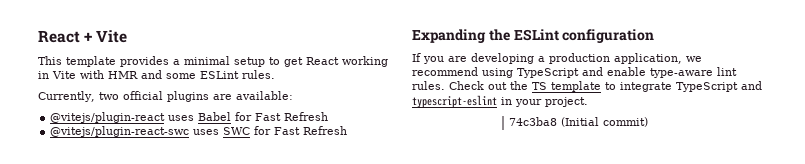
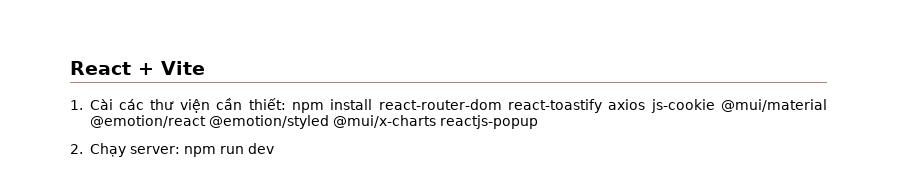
[38,56,388,67] [38,70,275,79] [38,91,293,102] [50,112,329,123] [50,126,348,137] [412,29,655,43] [412,53,702,64] [412,67,737,78] [412,81,762,92] [412,95,588,108] [509,117,649,127] This template provides a minimal setup to get React working in Vite with HMR and some ESLint rules. // Currently, two official plugins are available: // @vitejs/plugin-react uses Babel for Fast Refresh // @vitejs/plugin-react-swc uses SWC for Fast Refresh // Expanding the ESLint configuration // If you are developing a production application, we recommend using TypeScript and enable type-aware lint rules. Check out the TS template to integrate TypeScript and typescript-eslint in your project. // 74c3ba8 (Initial commit) -> [70,98,827,113] [89,115,538,129] [70,143,274,157] 1. Cài các thư viện cần thiết: npm install react-router-dom react-toastify axios js-cookie @mui/material @emotion/react @emotion/styled @mui/x-charts reactjs-popup // 2. Chạy server: npm run dev

